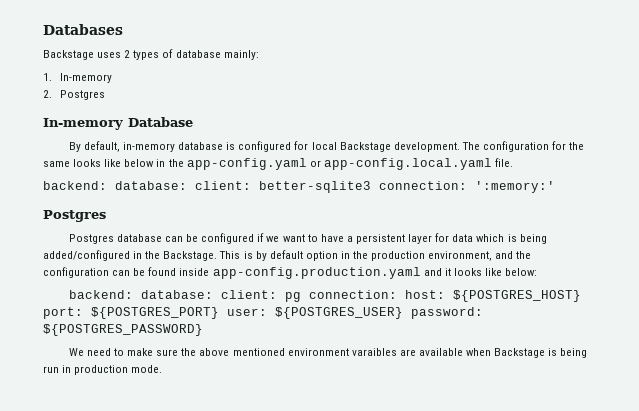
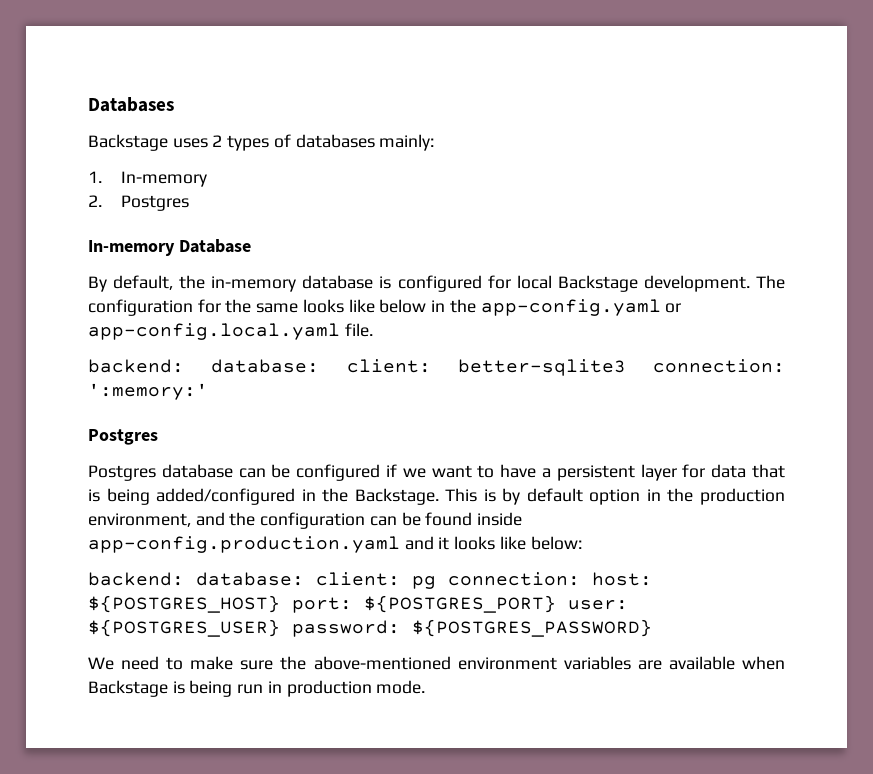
[175,50,221,58] database -> [295,134,375,148] databases
(120, 146) none -> [179,275,206,289] the
[476,234,505,242] which -> [752,464,785,478] that
[199,348,397,356] above mentioned environment varaibles -> [313,656,631,670] above-mentioned environment variables

